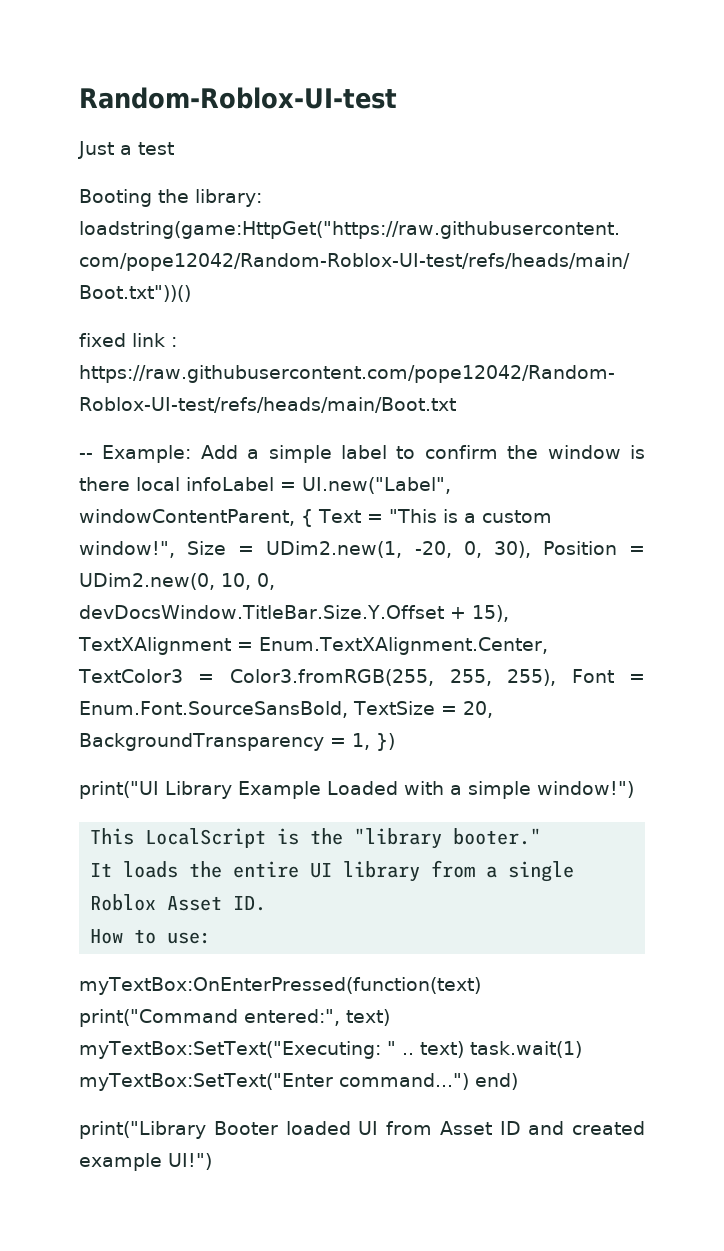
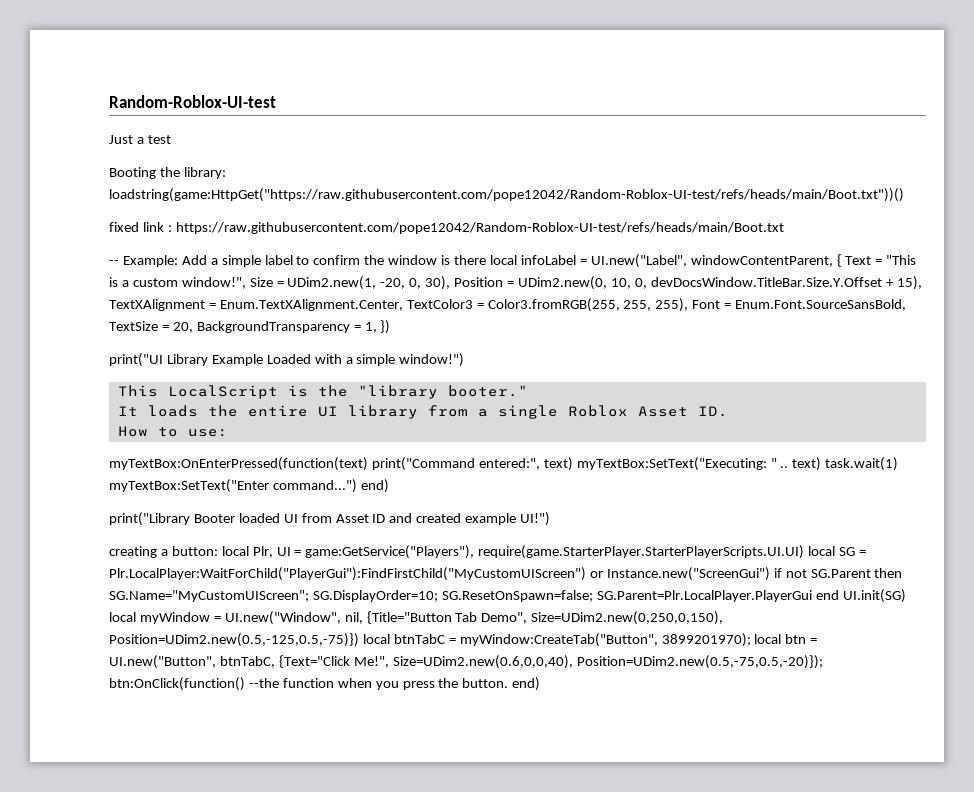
(212, 1161) none -> [109,545,867,559] [109,567,903,581] [109,589,906,603] [109,611,724,625] [109,633,818,647] [109,655,823,669] [109,677,541,691] // creating a button: local Plr, UI = game:GetService("Players"), require(game.StarterPlayer.StarterPlayerScripts.UI.UI) local SG = Plr.LocalPlayer:WaitForChild("PlayerGui"):FindFirstChild("MyCustomUIScreen") or Instance.new("ScreenGui") if not SG.Parent then SG.Name="MyCustomUIScreen"; SG.DisplayOrder=10; SG.ResetOnSpawn=false; SG.Parent=Plr.LocalPlayer.PlayerGui end UI.init(SG) local myWindow = UI.new("Window", nil, {Title="Button Tab Demo", Size=UDim2.new(0,250,0,150), Position=UDim2.new(0.5,-125,0.5,-75)}) local btnTabC = myWindow:CreateTab("Button", 3899201970); local btn = UI.new("Button", btnTabC, {Text="Click Me!", Size=UDim2.new(0.6,0,0,40), Position=UDim2.new(0.5,-75,0.5,-20)}); btn:OnClick(function() --the function when you press the button. end)

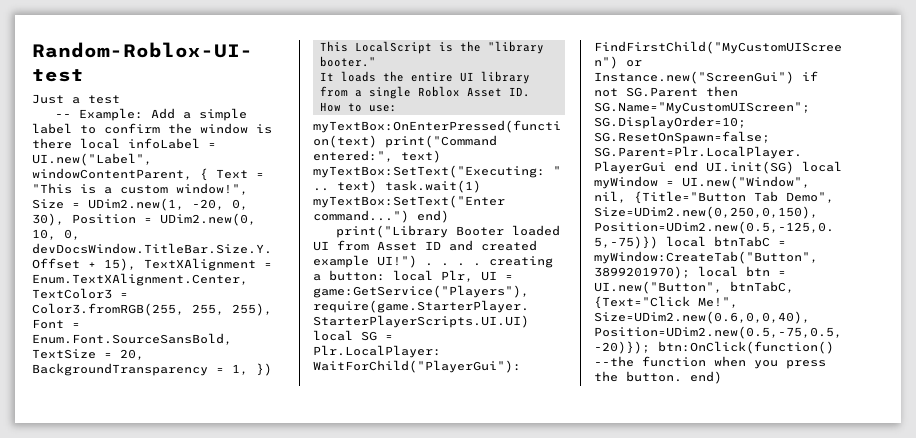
[109,167,226,179] [109,188,904,202] [109,222,784,234] // Booting the library: loadstring(game:HttpGet("https://raw.githubusercontent.com/pope12042/Random-Roblox-UI-test/refs/heads/main/Boot.txt"))() // fixed link : https://raw.githubusercontent.com/pope12042/Random-Roblox-UI-test/refs/heads/main/Boot.txt -> (120, 99) none
[109,353,465,367] // print("UI Library Example Loaded with a simple window!") -> (272, 369) none
(551, 519) // -> [425,263,481,266] . . . .

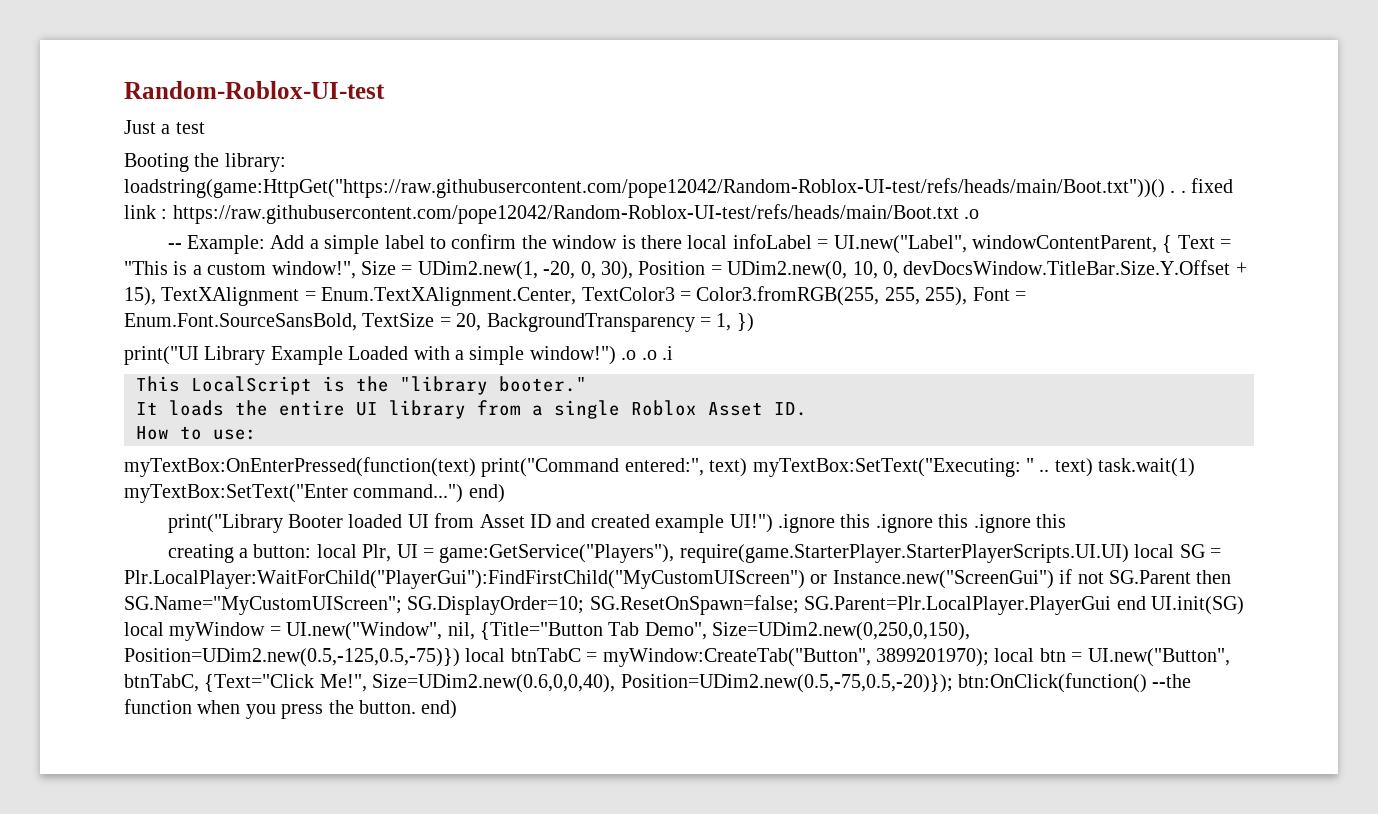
(120, 99) none -> [124,153,286,172] [124,178,1234,198] [124,204,980,224] // Booting the library: loadstring(game:HttpGet("https://raw.githubusercontent.com/pope12042/Random-Roblox-UI-test/refs/heads/main/Boot.txt"))() . . fixed link : https://raw.githubusercontent.com/pope12042/Random-Roblox-UI-test/refs/heads/main/Boot.txt .o
(272, 369) none -> [124,346,673,365] // print("UI Library Example Loaded with a simple window!") .o .o .i
[425,263,481,266] . . . . -> [778,514,1067,533] .ignore this .ignore this .ignore this //

